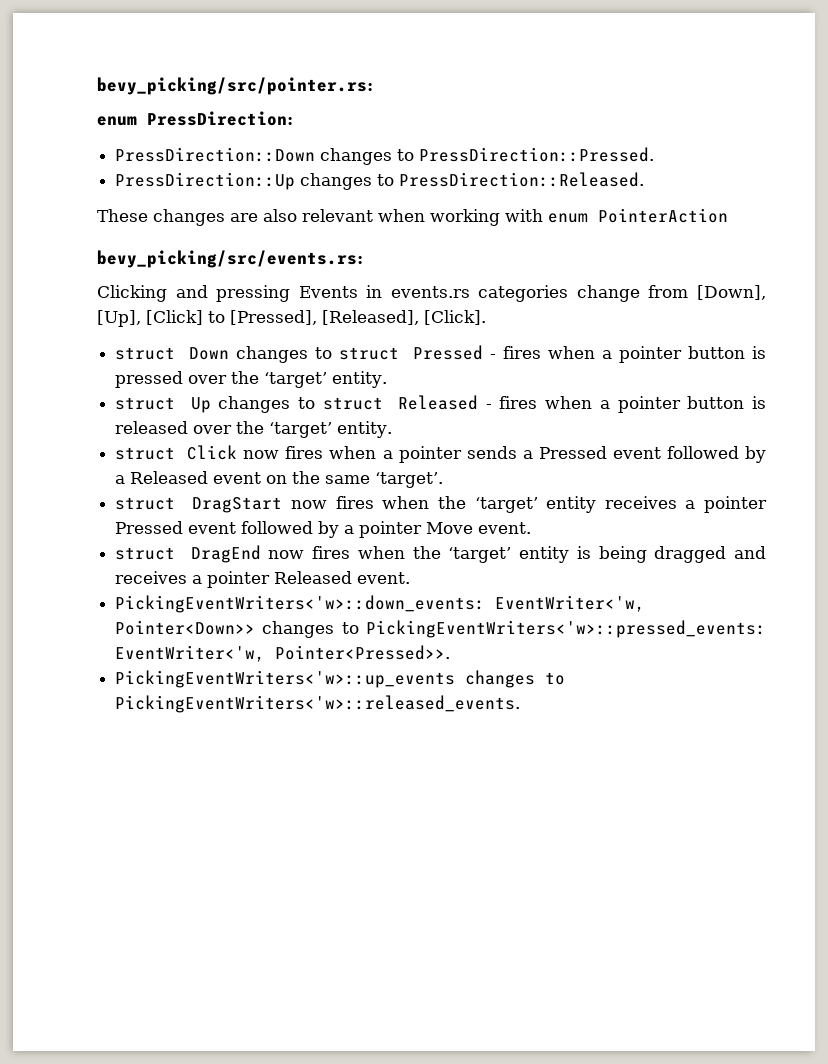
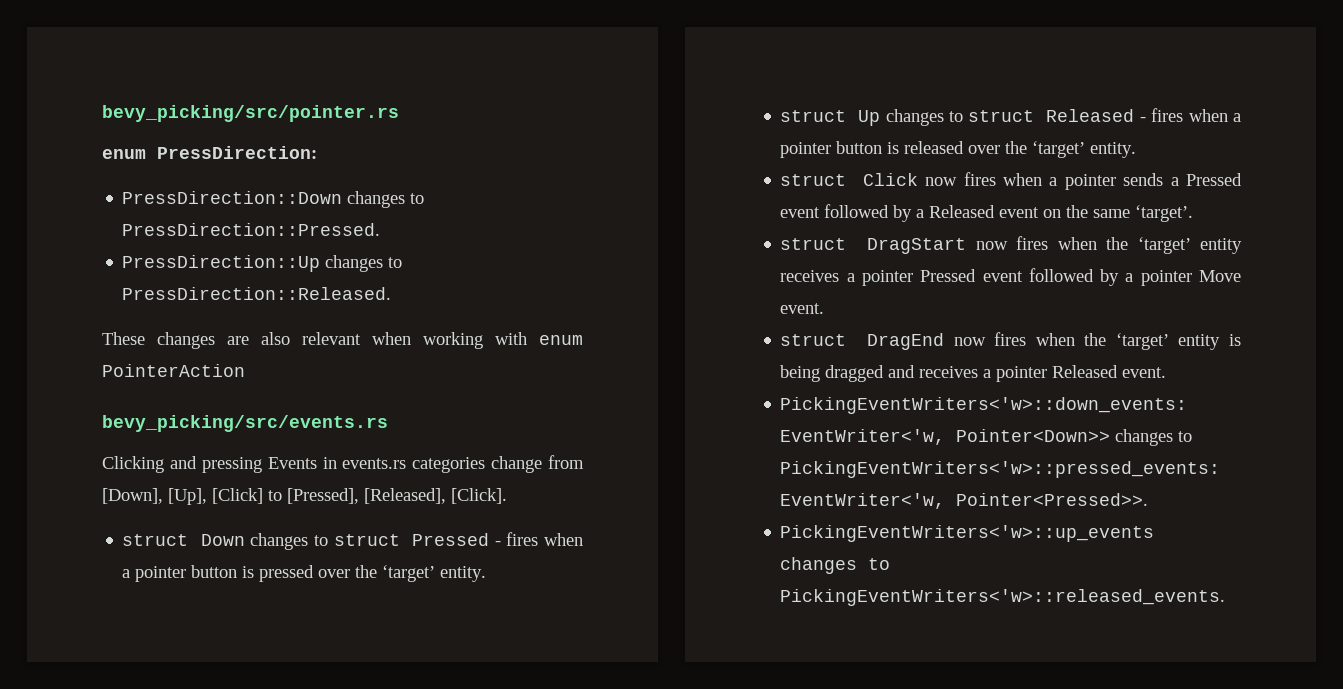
[97,77,373,95] bevy_picking/src/pointer.rs: -> [102,105,399,122] bevy_picking/src/pointer.rs
[97,250,363,268] bevy_picking/src/events.rs: -> [102,415,388,432] bevy_picking/src/events.rs

